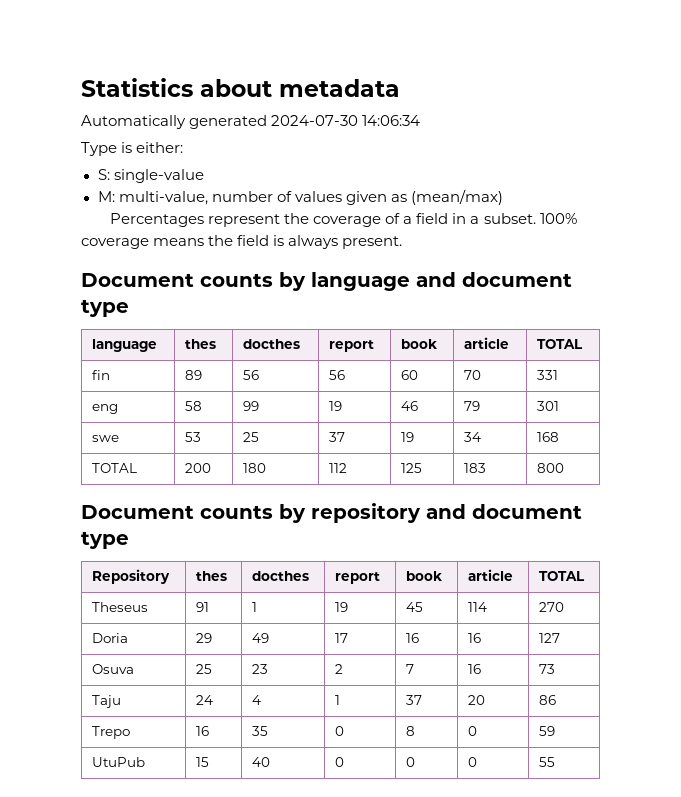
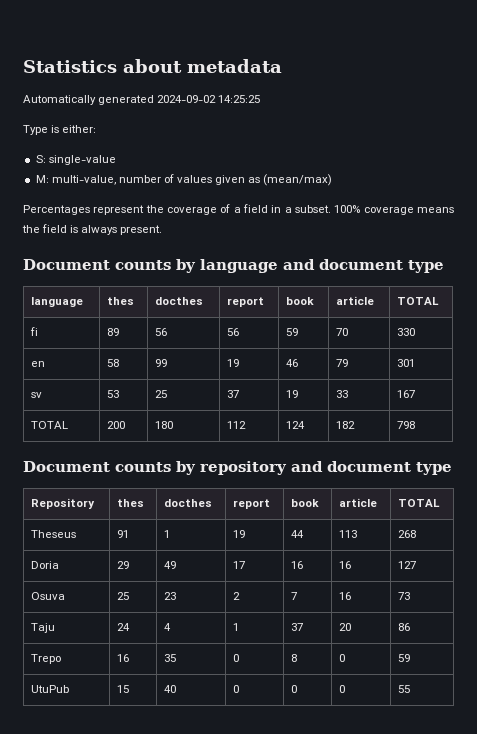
[271,115,421,126] 2024-07-30 14:06:34 -> [157,95,261,103] 2024-09-02 14:25:25
[92,370,111,380] fin -> [29,327,38,336] fi
[401,370,419,380] 60 -> [285,328,298,336] 59
[537,370,559,380] [92,404,119,414] 331 // eng -> [396,328,415,336] [30,361,45,367] 330 // en
[92,435,120,442] swe -> [30,392,42,398] sv
[464,432,482,442] [537,432,560,442] 34 | 168 -> [335,390,348,398] [396,390,415,398] 33 | 167
[401,463,423,473] [464,463,487,473] [537,463,565,473] 125 | 183 | 800 -> [285,421,305,429] [335,421,355,429] [396,421,415,429] 124 | 182 | 798
[406,602,424,612] [468,602,488,612] [539,602,565,612] 45 | 114 | 270 -> [290,530,304,538] [338,530,357,538] [397,530,416,538] 44 | 113 | 268

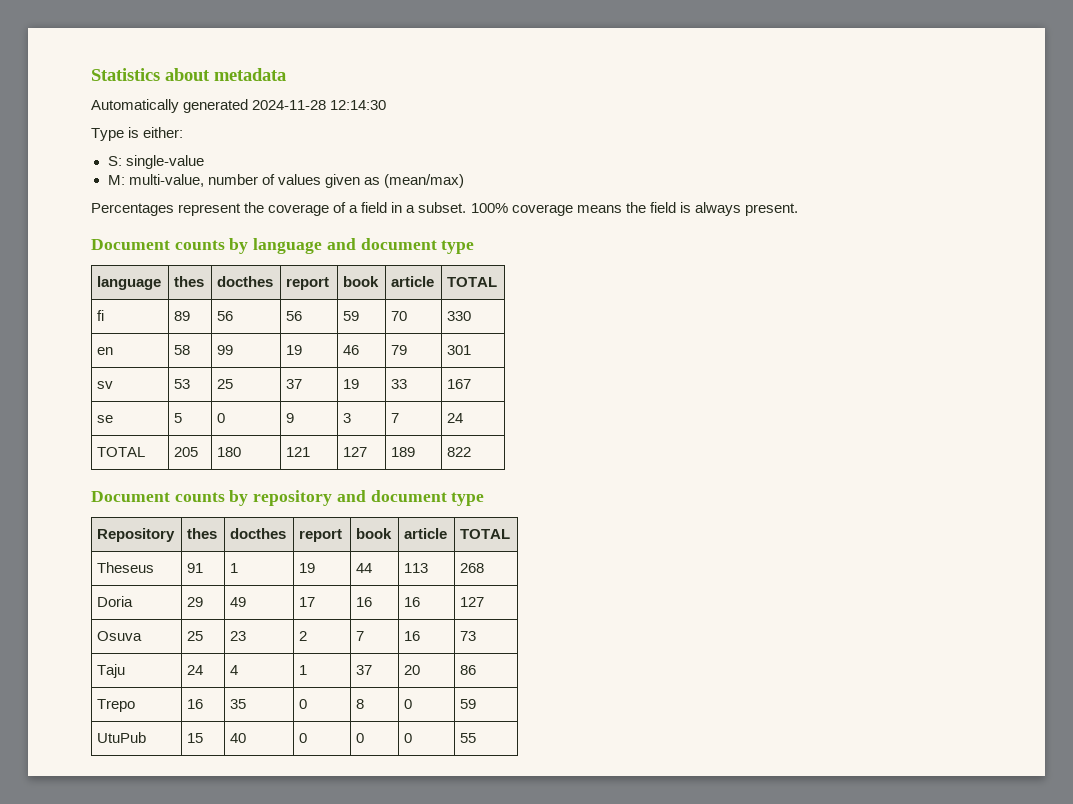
[157,95,261,103] 2024-09-02 14:25:25 -> [252,100,387,110] 2024-11-28 12:14:30
(415, 394) none -> [97,415,114,423] [174,413,183,423] [217,413,226,423] [286,413,295,423] [343,413,352,423] [391,413,400,423] [447,413,464,423] // se | 5 | 0 | 9 | 3 | 7 | 24
[106,421,125,429] 200 -> [174,447,199,457] 205
[226,421,246,429] [285,421,305,429] [335,421,355,429] [396,421,415,429] 112 | 124 | 182 | 798 -> [286,447,311,457] [343,447,368,457] [391,447,416,457] [447,447,472,457] 121 | 127 | 189 | 822

